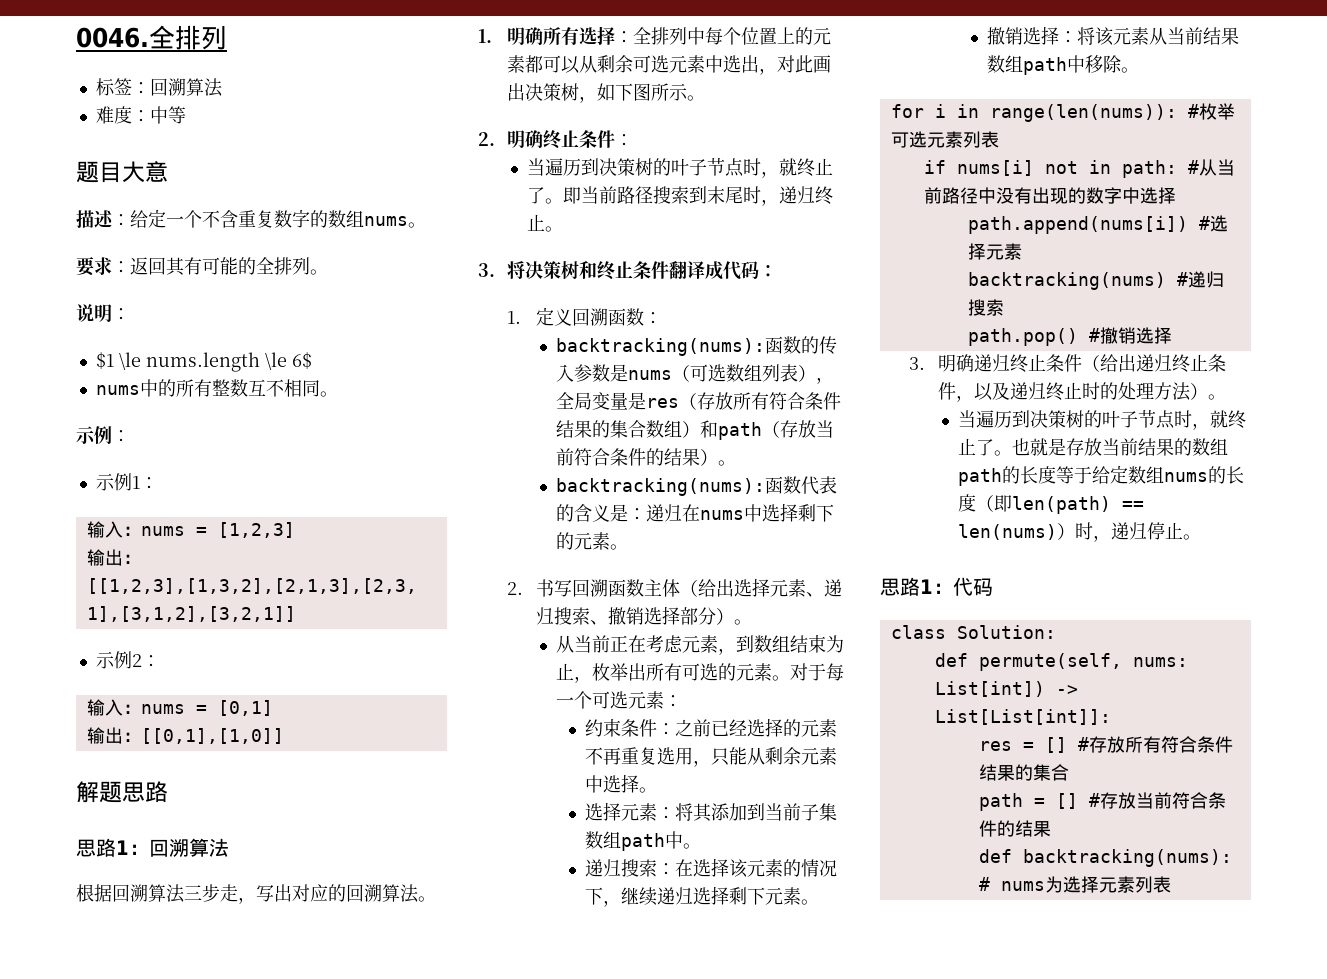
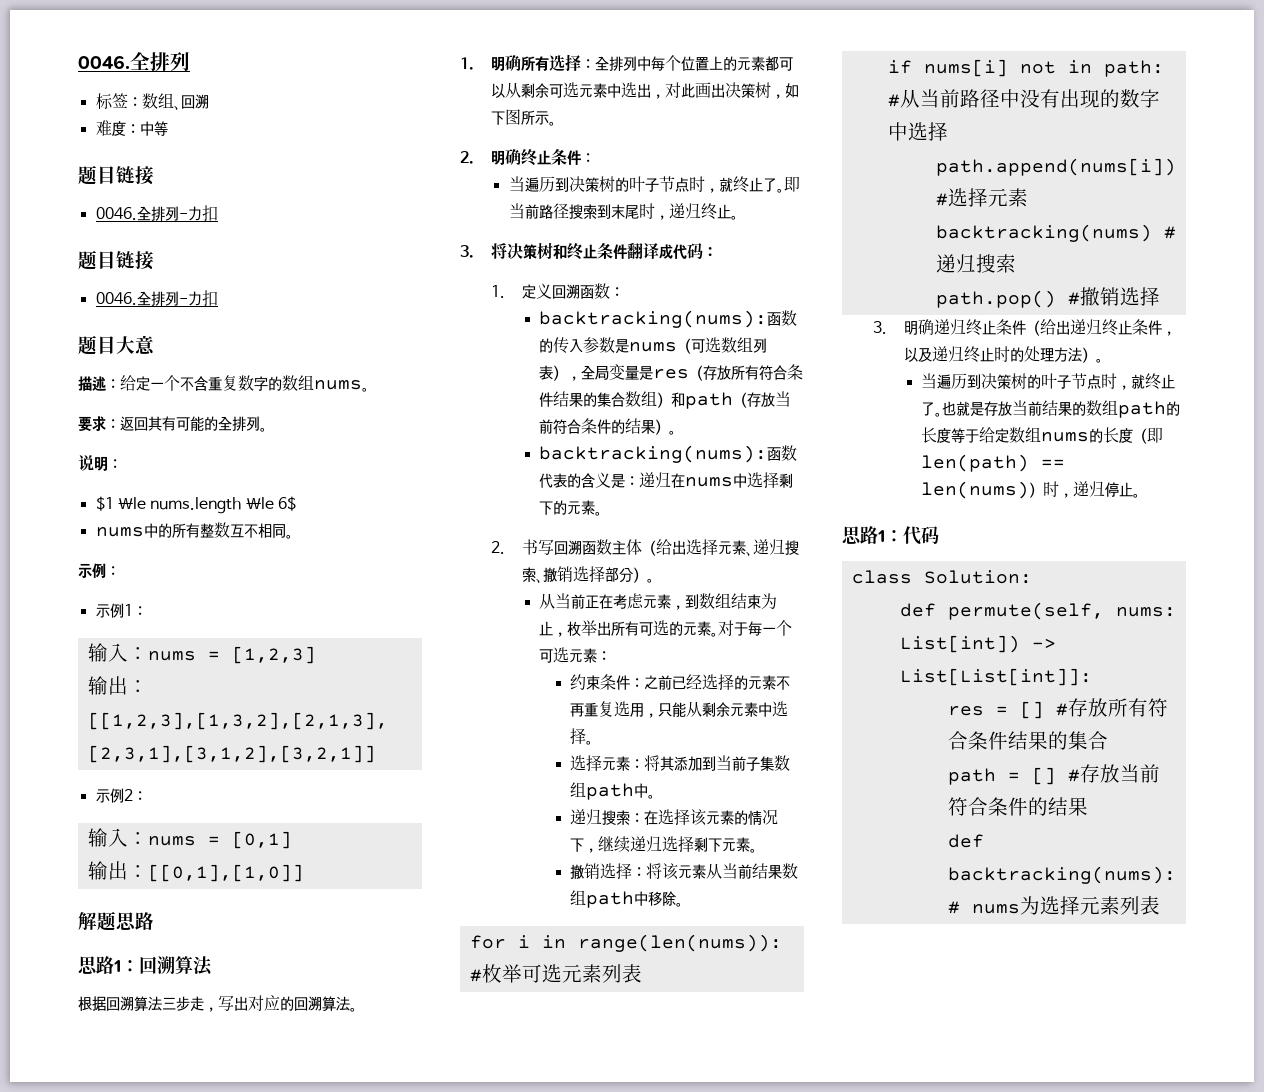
[149,78,223,97] 回溯算法 -> [141,93,209,110] 数组、回溯
(186, 115) none -> [78,165,154,185] [95,205,218,221] [78,250,154,270] [95,290,218,306] // 题目链接 // 0046.全排列-力扣 // 题目链接 // 0046.全排列-力扣

